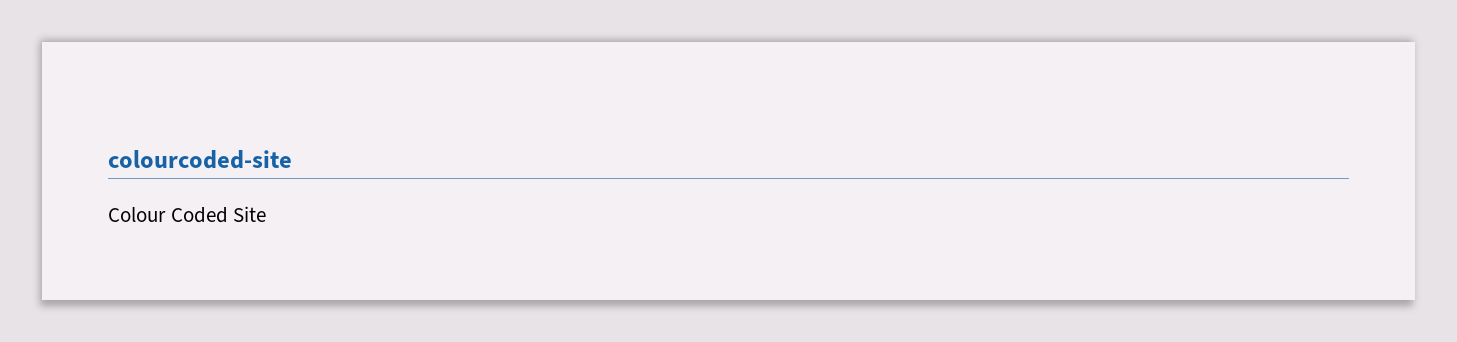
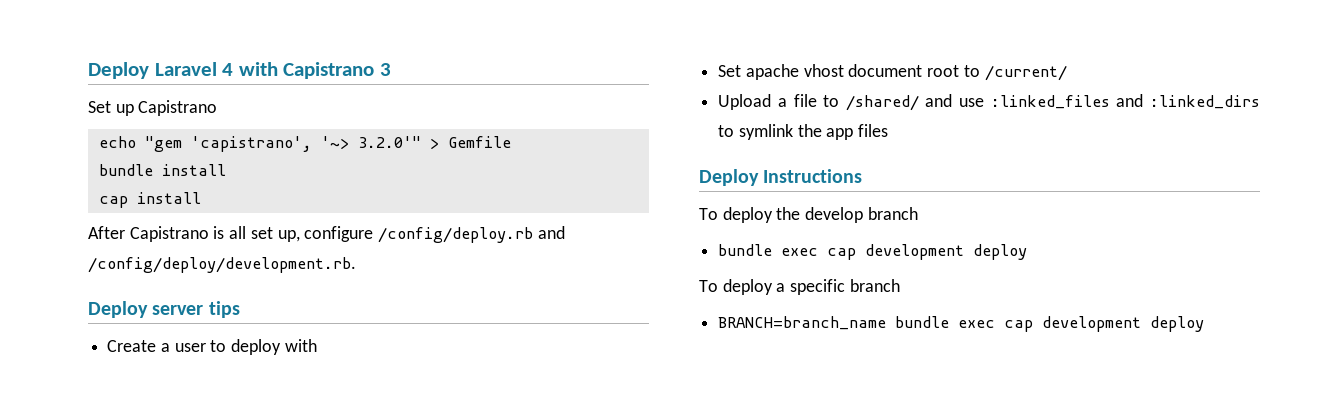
[108,150,292,169] [108,206,267,223] colourcoded-site // Colour Coded Site -> [88,62,391,79] [88,100,218,116] [98,136,511,152] [98,164,226,176] [98,192,201,208] [88,226,565,243] [88,257,356,273] [88,301,240,318] [107,339,317,355] [718,64,1067,81] [718,94,1260,111] [718,124,889,140] [699,169,863,186] [699,207,918,223] [718,244,1028,260] [699,279,900,295] [718,316,1205,332] Deploy Laravel 4 with Capistrano 3 // Set up Capistrano // echo "gem 'capistrano', '~> 3.2.0'" > Gemfile // bundle install // cap install // After Capistrano is all set up, configure /config/deploy.rb and /config/deploy/development.rb. // Deploy server tips // Create a user to deploy with // Set apache vhost document root to /current/ // Upload a file to /shared/ and use :linked_files and :linked_dirs to symlink the app files // Deploy Instructions // To deploy the develop branch // bundle exec cap development deploy // To deploy a specific branch // BRANCH=branch_name bundle exec cap development deploy

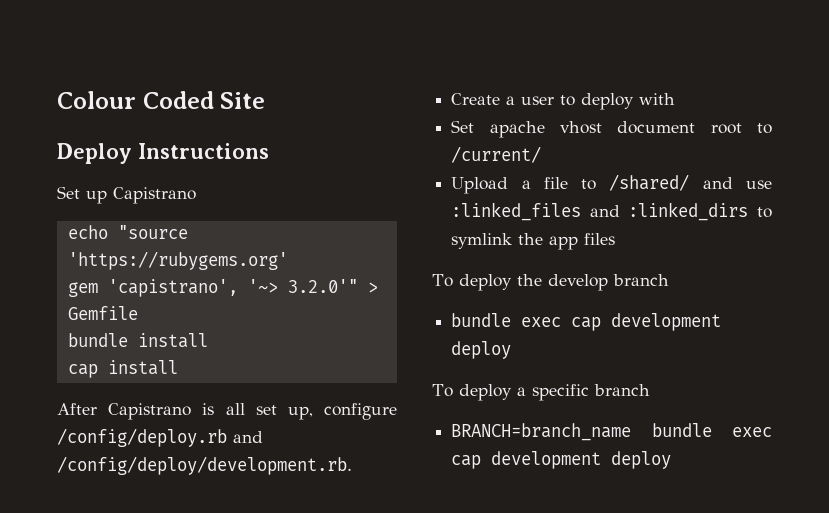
[88,62,391,79] Deploy Laravel 4 with Capistrano 3 -> [57,91,266,109] [57,143,269,164] Colour Coded Site // Deploy Instructions
[144,136,182,152] "gem -> [117,225,188,239] [67,251,288,270] [67,282,98,297] "source 'https://rubygems.org' // gem
[88,301,240,318] // Deploy server tips -> (352, 465) none
[699,169,863,186] // Deploy Instructions -> (616, 239) none

